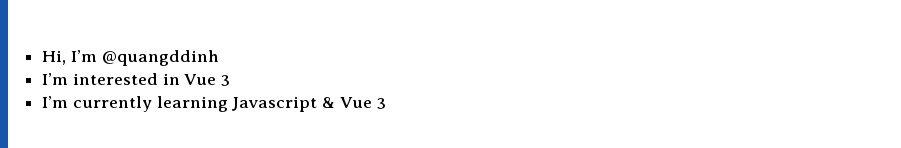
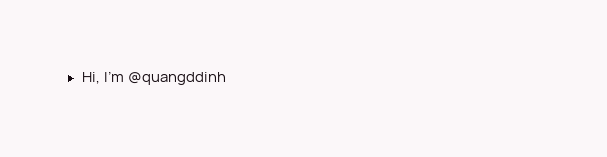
[42,73,231,86] [42,96,386,112] // I’m interested in Vue 3 // I’m currently learning Javascript & Vue 3 -> (226, 78) none

